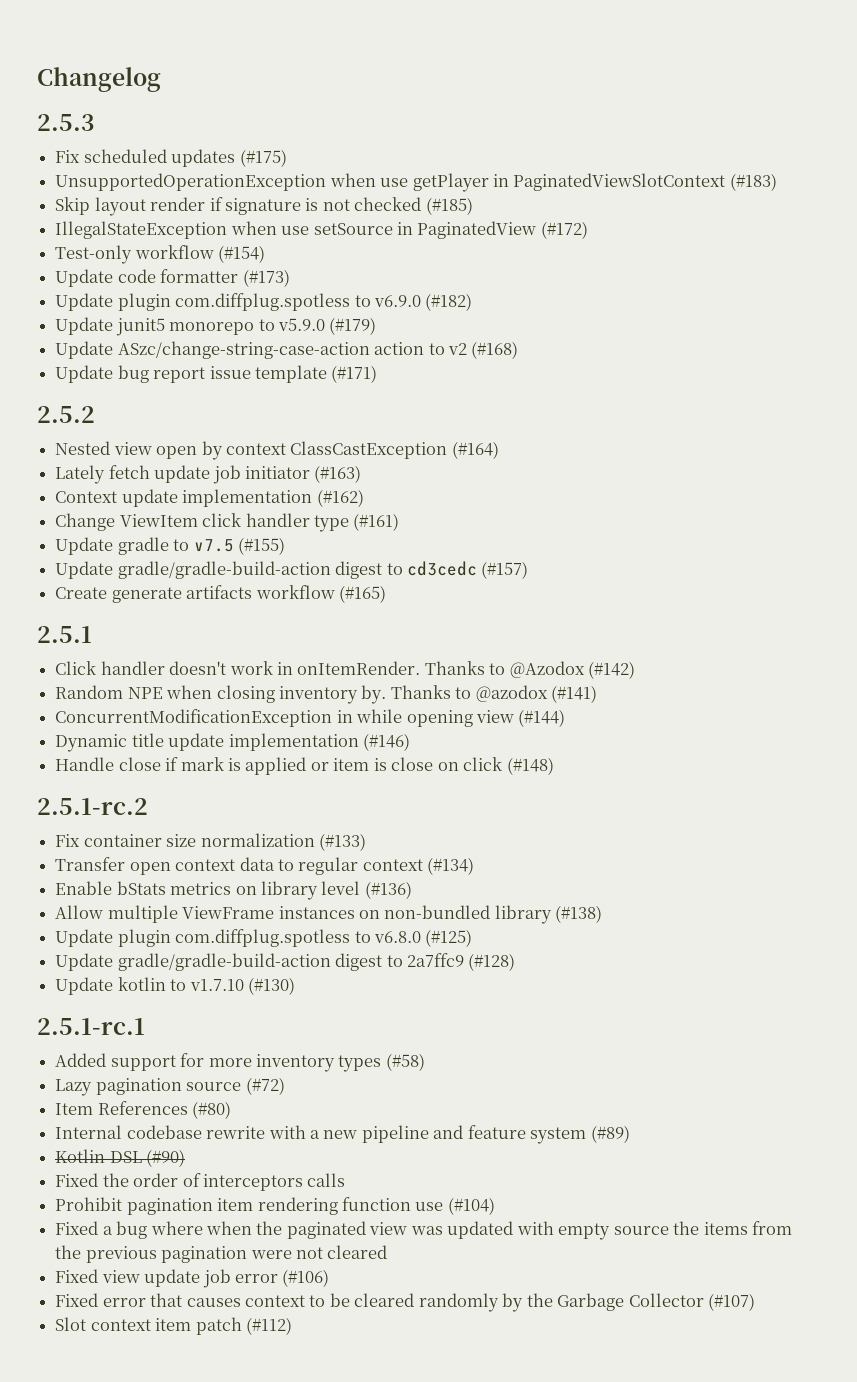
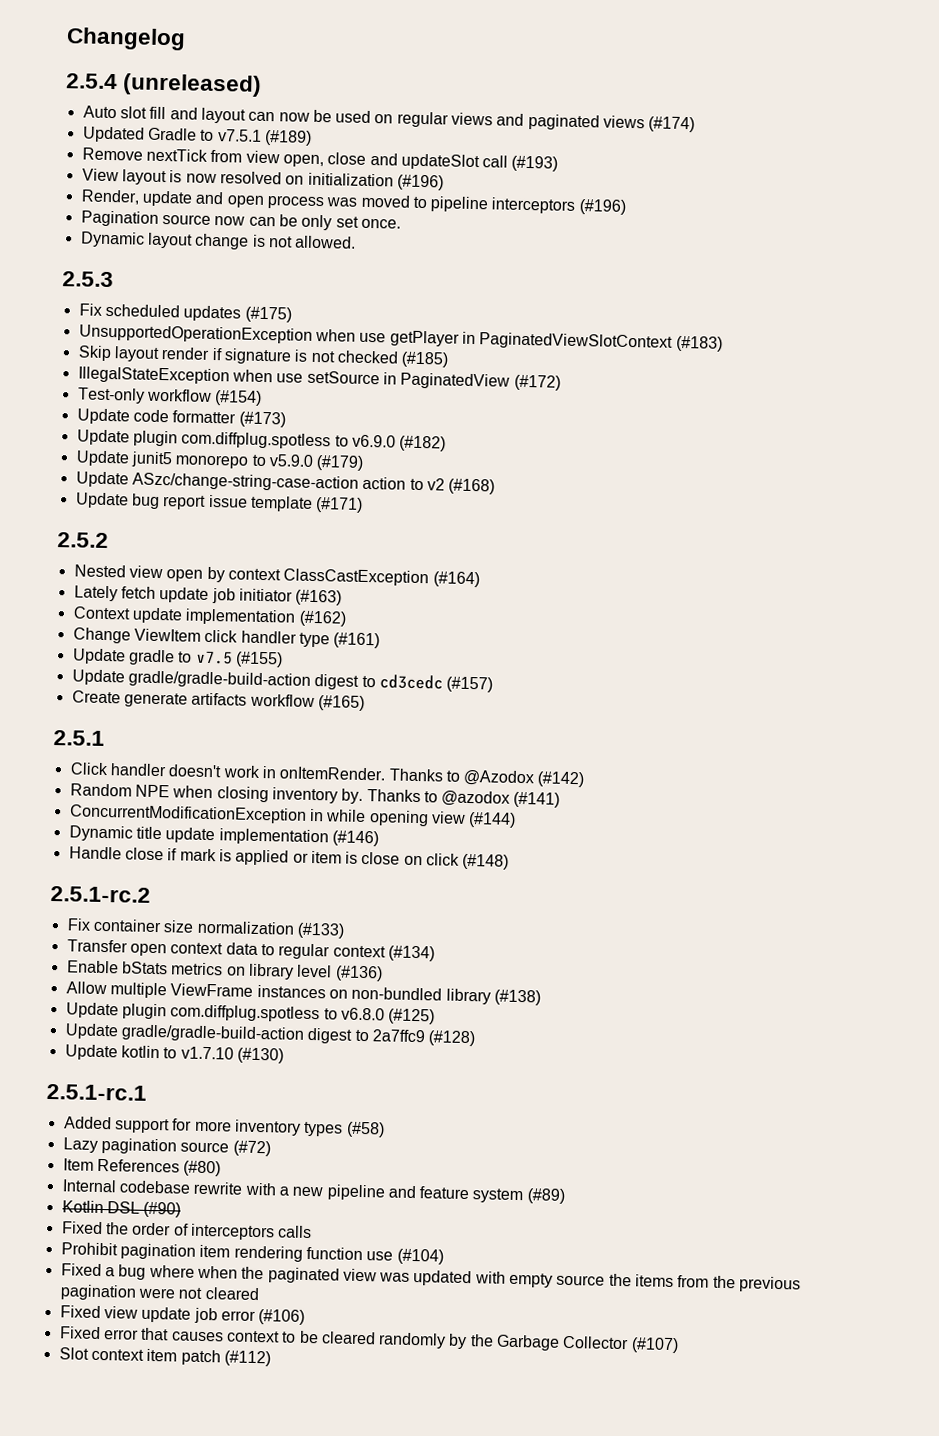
(161, 79) none -> [66,73,263,97] [82,105,696,133] [81,126,312,146] [81,147,559,172] [81,168,444,191] [80,189,626,215] [80,210,401,231] [79,231,357,250] // 2.5.4 (unreleased) // Auto slot fill and layout can now be used on regular views and paginated views (#174) // Updated Gradle to v7.5.1 (#189) // Remove nextTick from view open, close and updateSlot call (#193) // View layout is now resolved on initialization (#196) // Render, update and open process was moved to pipeline interceptors (#196) // Pagination source now can be only set once. // Dynamic layout change is not allowed.

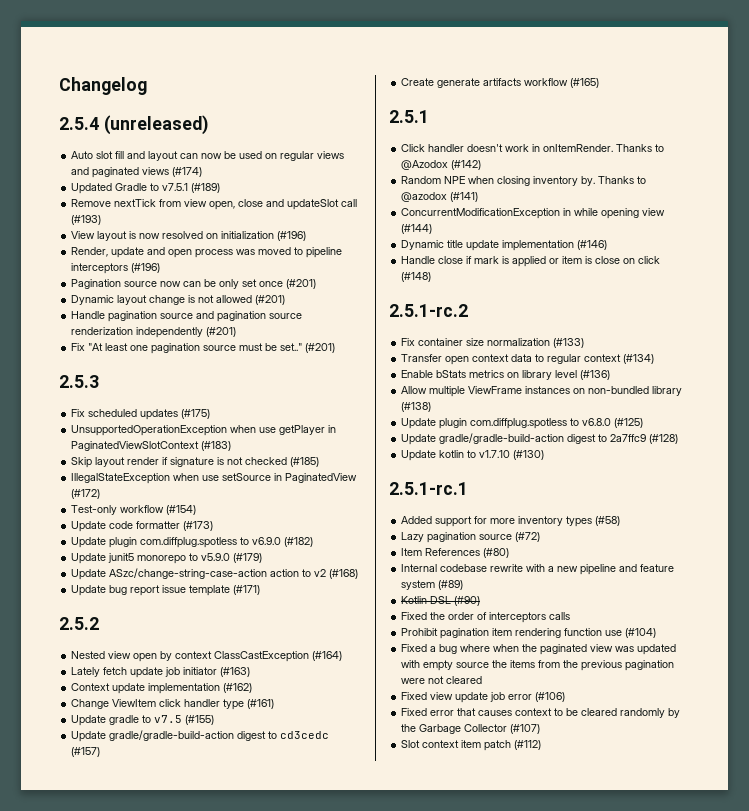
[360,218,401,229] once. -> [259,279,317,289] once (#201)
[294,235,357,249] allowed. -> [216,295,286,305] [71,311,303,322] [71,327,237,338] [71,343,336,354] allowed (#201) // Handle pagination source and pagination source renderization independently (#201) // Fix "At least one pagination source must be set.." (#201)

